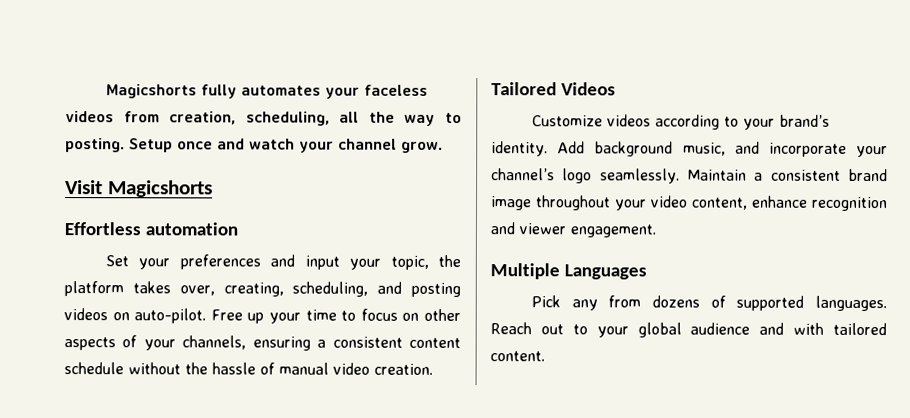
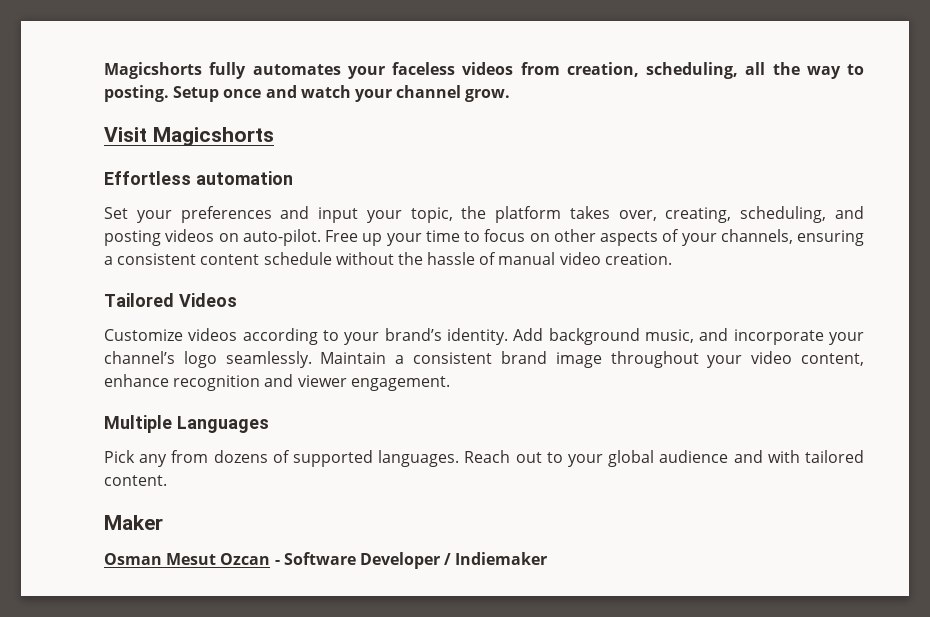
(545, 356) none -> [104,515,163,530] [104,552,548,569] // Maker // Osman Mesut Ozcan - Software Developer / Indiemaker

